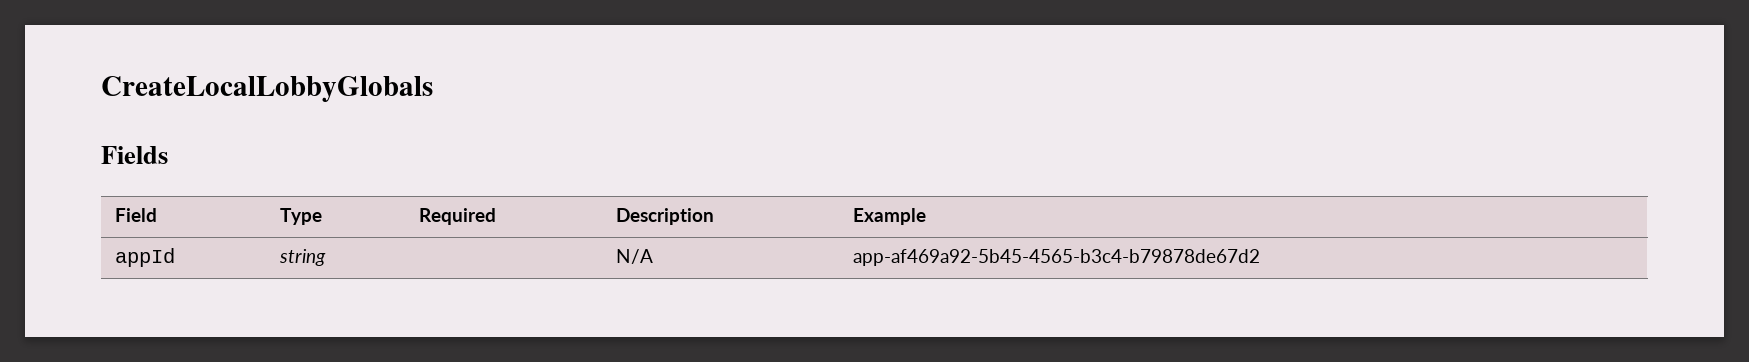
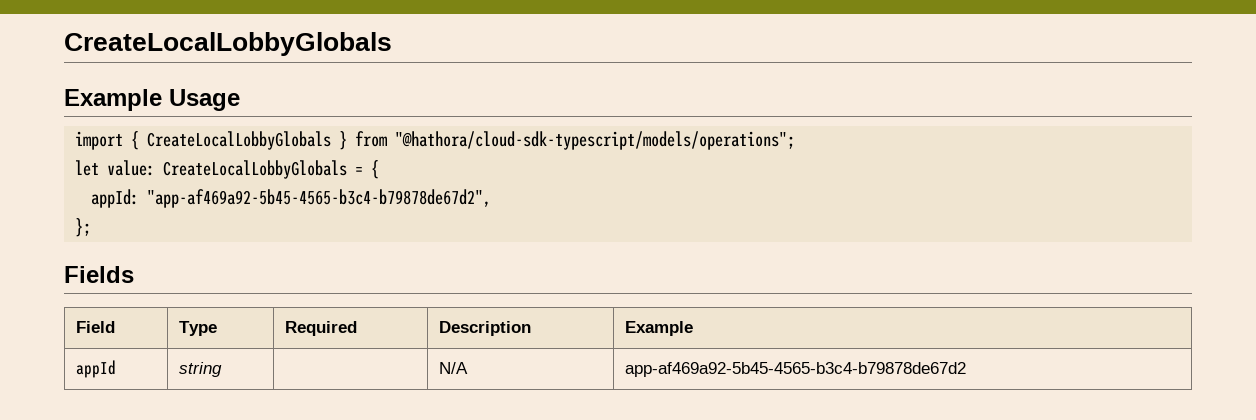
[101,76,433,102] CreateLocalLobbyGlobals -> [64,32,392,56] [64,89,240,111] [75,131,796,150] [75,160,380,179] [91,189,492,208] [75,218,92,237] CreateLocalLobbyGlobals // Example Usage // import { CreateLocalLobbyGlobals } from "@hathora/cloud-sdk-typescript/models/operations"; // let value: CreateLocalLobbyGlobals = { // appId: "app-af469a92-5b45-4565-b3c4-b79878de67d2", // };

